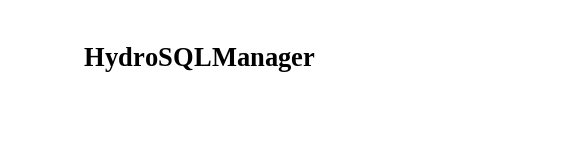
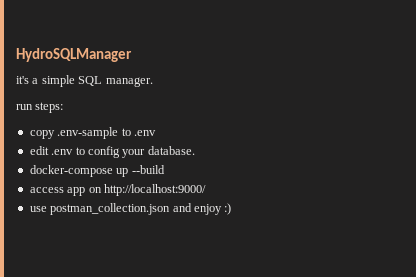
(315, 59) none -> [16,75,153,87] [16,102,64,113] [29,127,156,139] [29,146,195,158] [29,165,165,177] [29,184,206,196] [29,203,232,215] // it's a simple SQL manager. // run steps: // copy .env-sample to .env // edit .env to config your database. // docker-compose up --build // access app on http://localhost:9000/ // use postman_collection.json and enjoy :)

